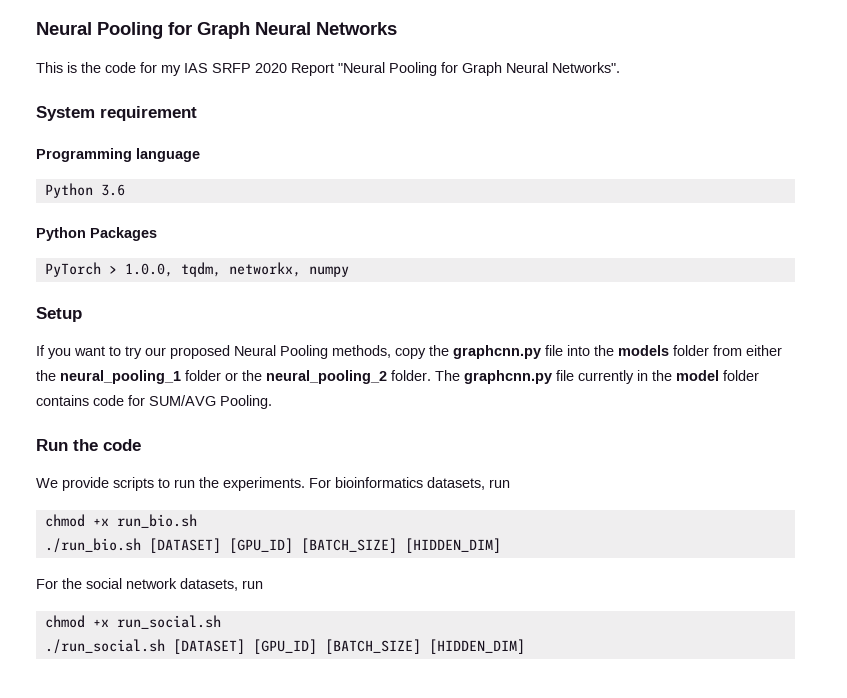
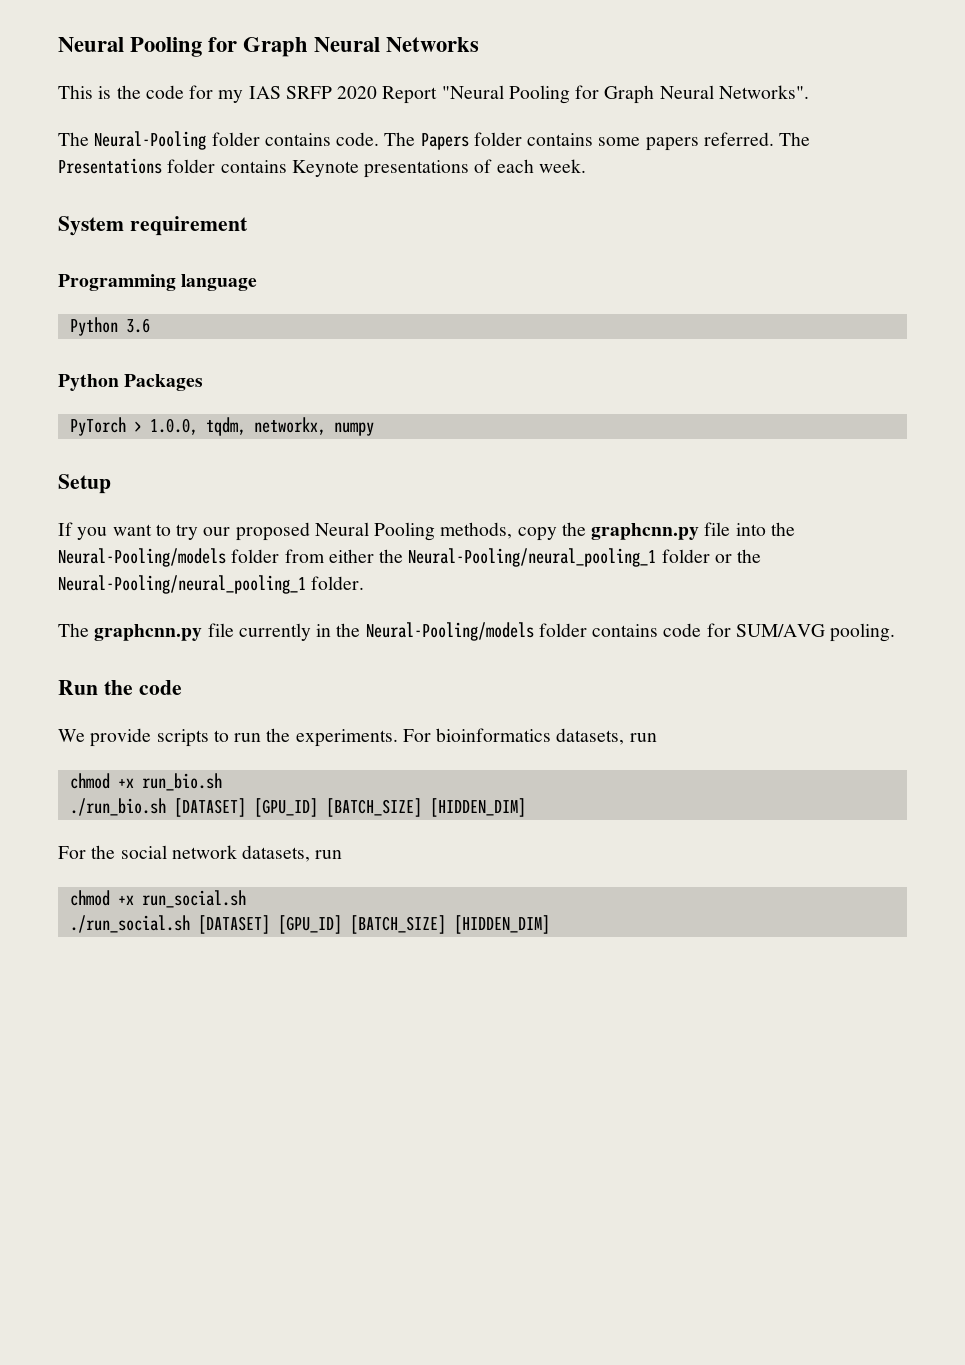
(620, 67) none -> [58,131,811,151] [58,158,586,178] // The Neural-Pooling folder contains code. The Papers folder contains some papers referred. The Presentations folder contains Keynote presentations of each week.
[618,345,669,356] models -> [58,548,226,567] Neural-Pooling/models
[60,370,181,384] neural_pooling_1 -> [408,548,657,567] Neural-Pooling/neural_pooling_1
[266,370,387,384] neural_pooling_2 -> [58,575,306,594] Neural-Pooling/neural_pooling_1
(431, 375) none -> (365, 583) //
[676,370,719,381] model -> [365,622,534,641] Neural-Pooling/models
[220,395,272,409] Pooling. -> [830,623,896,642] pooling.

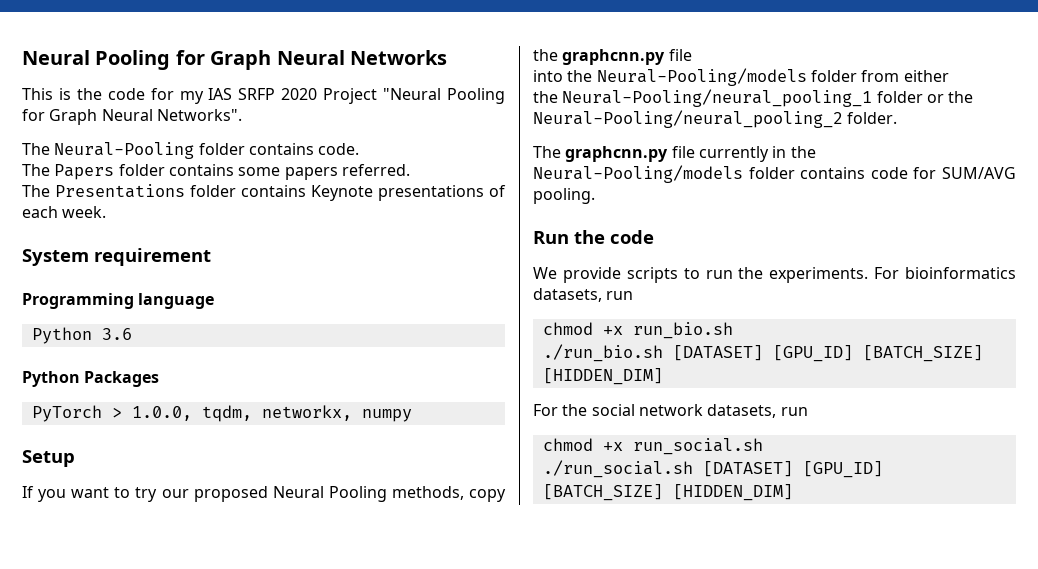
[382,86,438,104] Report -> [323,88,378,104] Project
(380, 139) none -> (360, 149) //
(774, 139) none -> (410, 170) //
(731, 529) none -> (692, 55) //
(374, 556) none -> (949, 76) //
[58,575,306,594] Neural-Pooling/neural_pooling_1 -> [533,110,843,128] Neural-Pooling/neural_pooling_2

